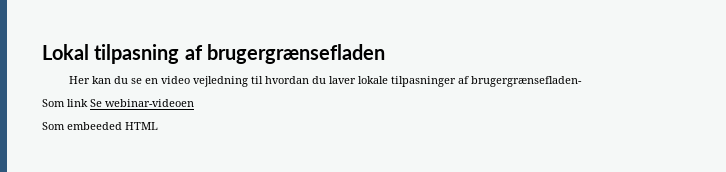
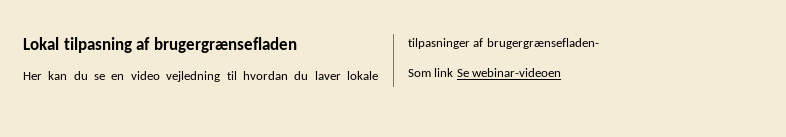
[42,122,158,130] // Som embeeded HTML -> (562, 72) none

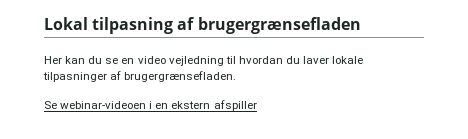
[486,38,599,49] [408,68,562,77] brugergrænsefladen- // Som link Se webinar-videoen -> [124,71,237,82] [44,100,257,111] brugergrænsefladen. // Se webinar-videoen i en ekstern afspiller

